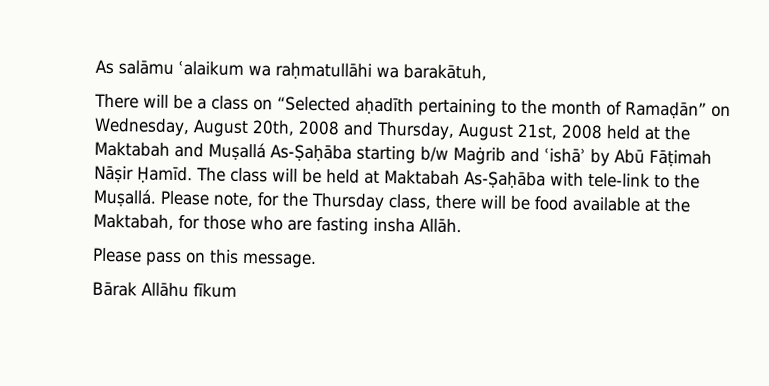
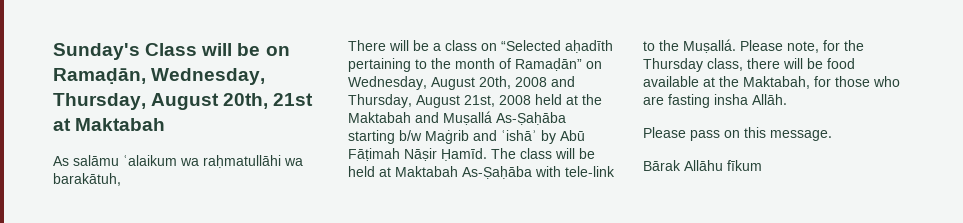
(95, 67) none -> [53,43,290,60] [53,68,266,85] [53,93,314,110] [53,118,166,131] Sunday's Class will be on Ramaḍān, Wednesday, Thursday, August 20th, 21st at Maktabah //

